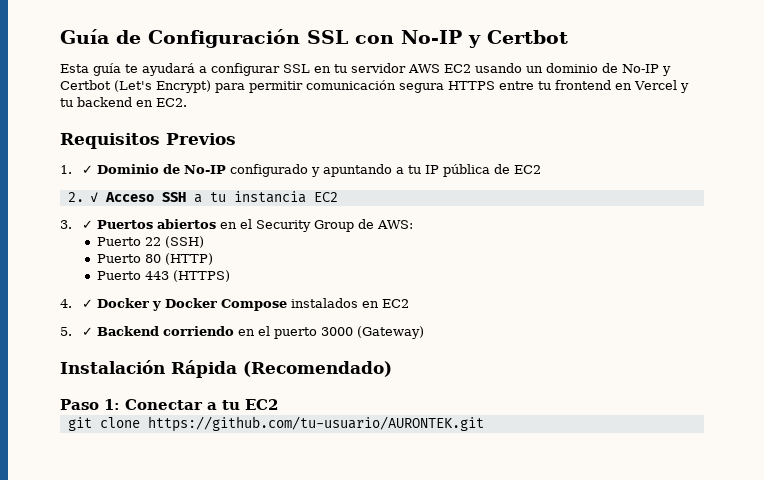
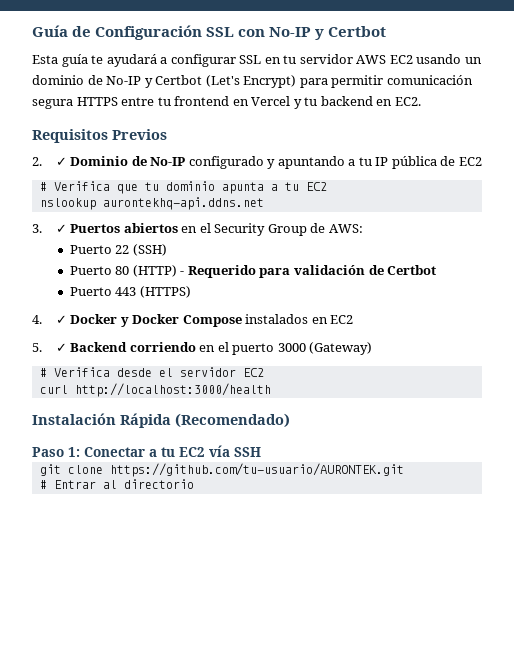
[60,165,72,174] 1. -> [32,157,42,166] 2.
[67,191,339,203] 2. ✓ Acceso SSH a tu instancia EC2 -> [39,181,327,194] [39,197,264,210] # Verifica que tu dominio apunta a tu EC2 // nslookup aurontekhq-api.ddns.net
(213, 259) none -> [180,265,437,278] - Requerido para validación de Certbot
(425, 332) none -> [39,367,264,377] [39,383,271,397] // # Verifica desde el servidor EC2 // curl http://localhost:3000/health
(278, 404) none -> [209,445,261,457] vía SSH
(484, 424) none -> [39,479,194,489] // # Entrar al directorio

